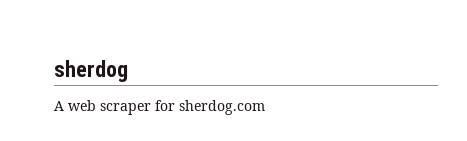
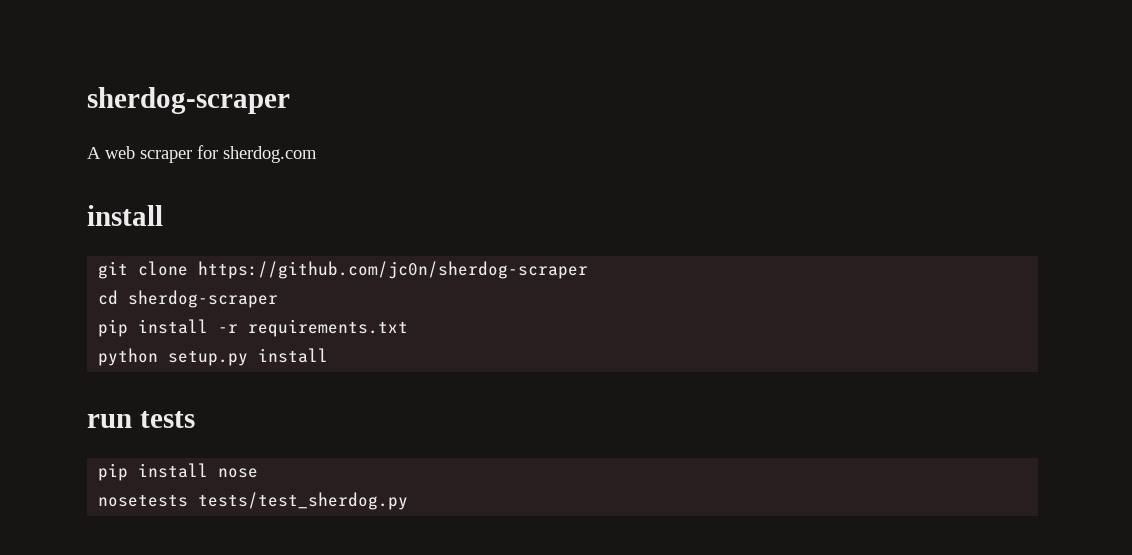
[54,60,128,82] sherdog -> [87,87,290,114] sherdog-scraper
(265, 107) none -> [87,205,163,226] [98,261,589,279] [98,290,279,308] [98,319,409,337] [98,348,329,366] [87,411,195,428] [98,463,259,481] [98,492,409,510] // install // git clone https://github.com/jc0n/sherdog-scraper // cd sherdog-scraper // pip install -r requirements.txt // python setup.py install // run tests // pip install nose // nosetests tests/test_sherdog.py

